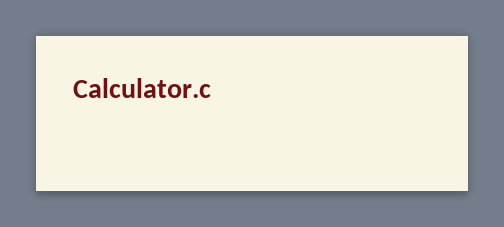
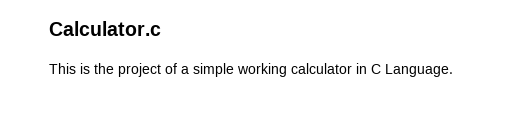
(211, 88) none -> [49,63,453,77] // This is the project of a simple working calculator in C Language.

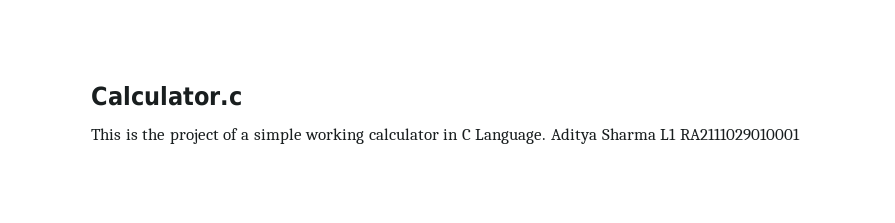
(453, 70) none -> [551,128,800,144] Aditya Sharma L1 RA2111029010001

